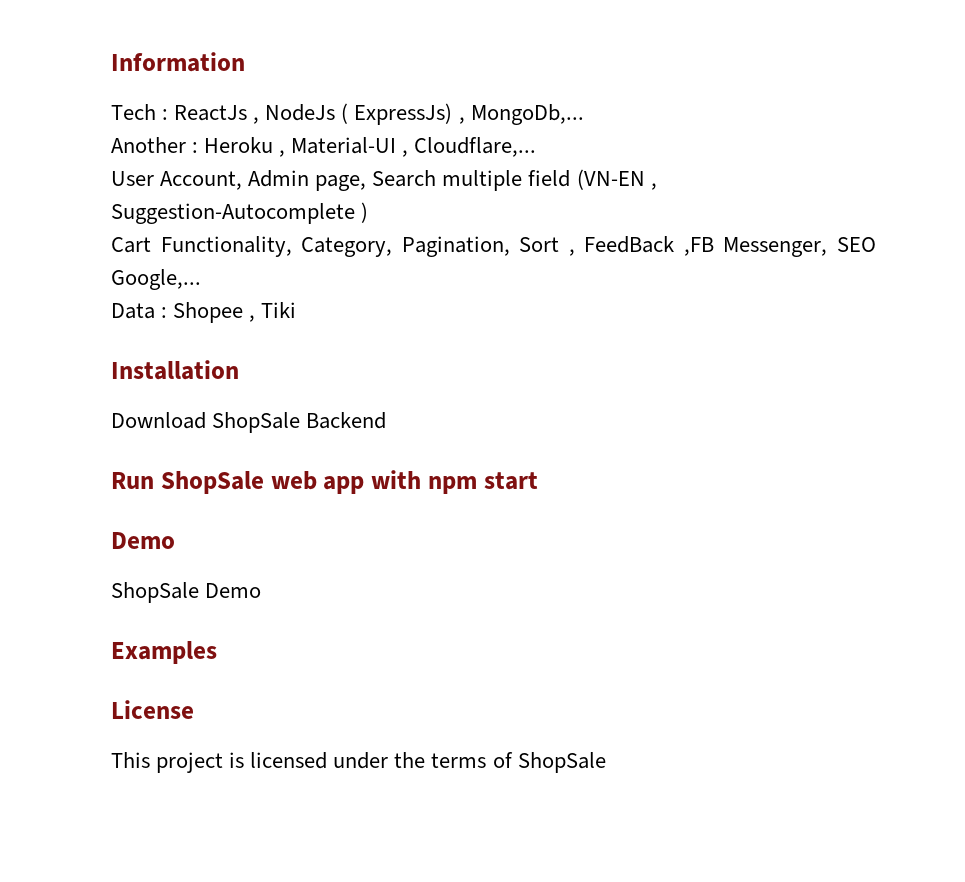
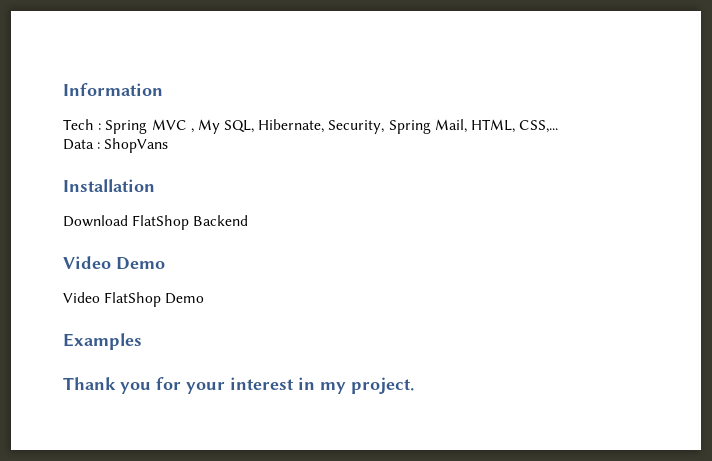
[174,103,584,125] [111,137,537,157] [111,169,657,191] [111,202,369,224] [111,236,876,257] [111,269,201,290] ReactJs , NodeJs ( ExpressJs) , MongoDb,... // Another : Heroku , Material-UI , Cloudflare,... // User Account, Admin page, Search multiple field (VN-EN , Suggestion-Autocomplete ) // Cart Functionality, Category, Pagination, Sort , FeedBack ,FB Messenger, SEO Google,... -> [105,119,559,134] Spring MVC , My SQL, Hibernate, Security, Spring Mail, HTML, CSS,...
[173,302,297,323] Shopee , Tiki -> [104,138,169,153] ShopVans
[212,412,301,433] ShopSale -> [132,215,190,230] FlatShop
[111,470,538,494] [111,532,175,549] [111,582,199,603] Run ShopSale web app with npm start // Demo // ShopSale -> [63,256,165,270] [63,292,162,307] Video Demo // Video FlatShop
[111,700,194,719] [111,752,606,773] License // This project is licensed under the terms of ShopSale -> [63,377,414,394] Thank you for your interest in my project.

